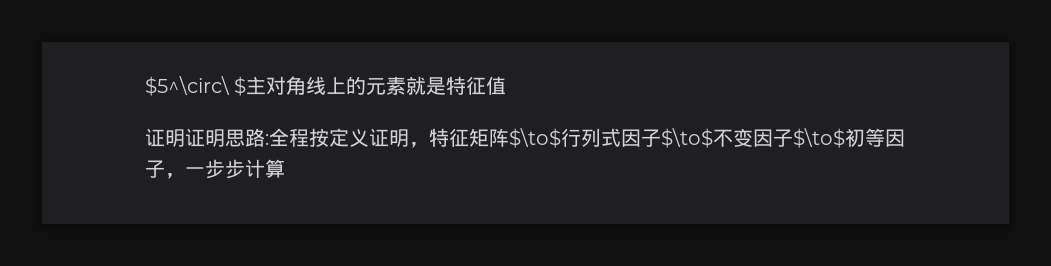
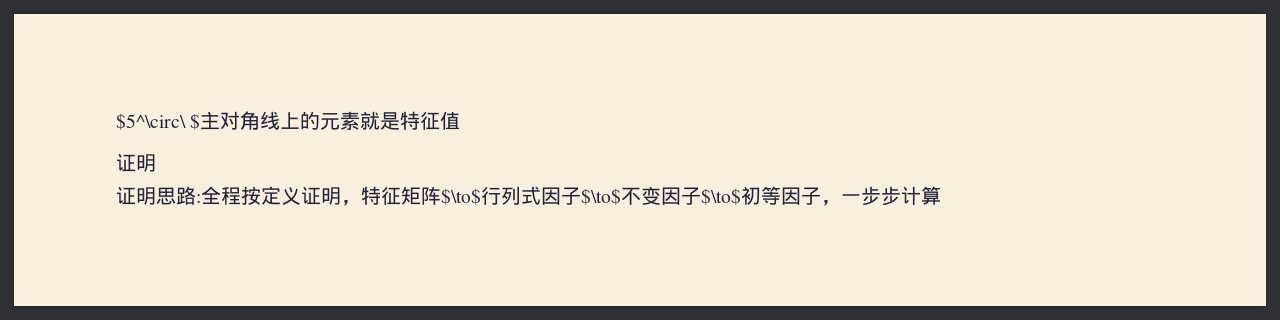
(185, 138) none -> (156, 163) //

